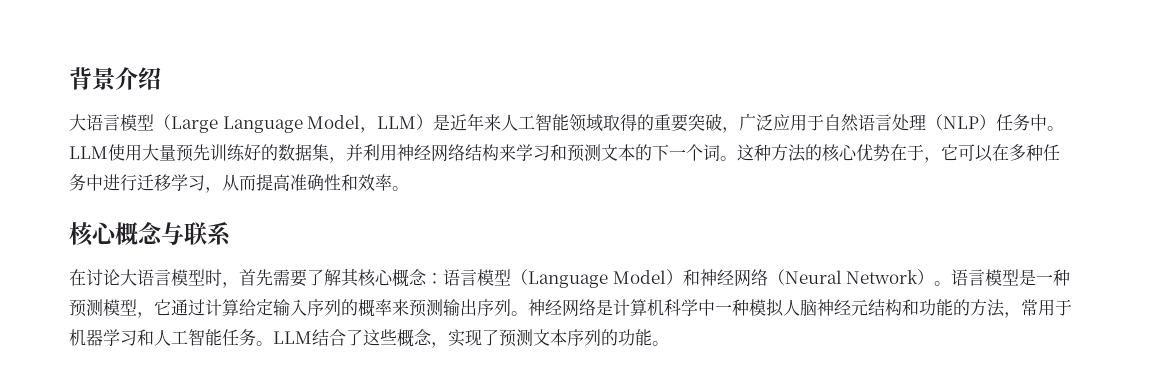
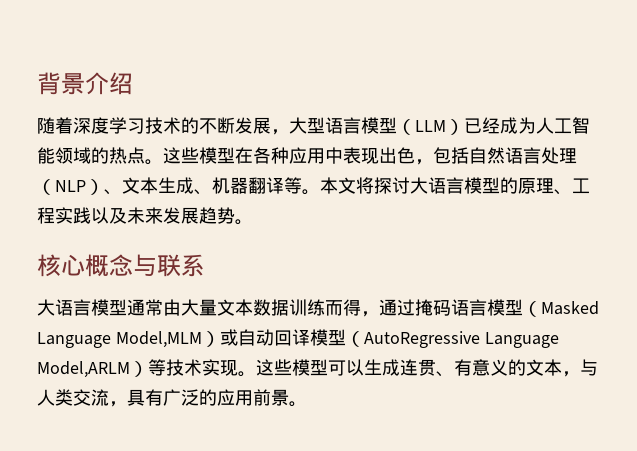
[69,113,825,133] 大语言模型（Large Language Model，LLM）是近年来人工智能领域取得的重要突破，广泛应用于 -> [37,117,590,135] [37,147,469,165] 随着深度学习技术的不断发展，大型语言模型（LLM）已经成为人工智能领域的热点。这些模型在各种应用中表现出色，包括
[996,114,1065,131] [69,144,1060,163] [69,174,392,193] 任务中。LLM使用大量预先训练好的数据集，并利用神经网络结构来学习和预测文本的下一个词。这种方法的核心优势在于，它可以在多种任务中进行迁移学习，从而提高准确性和效率 -> [104,177,590,195] [37,207,235,224] 、文本生成、机器翻译等。本文将探讨大语言模型的原理、工程实践以及未来发展趋势
[69,268,1071,288] [69,298,1072,318] [69,329,652,348] 在讨论大语言模型时，首先需要了解其核心概念：语言模型（Language Model）和神经网络（Neural Network）。语言模型是一种预测模型，它通过计算给定输入序列的概率来预测输出序列。神经网络是计算机科学中一种模拟人脑神经元结构和功能的方法，常用于机器学习和人工智能任务。LLM结合了这些概念，实现了预测文本序列的功能 -> [37,299,599,317] [37,329,559,348] [37,359,598,378] [37,389,289,407] 大语言模型通常由大量文本数据训练而得，通过掩码语言模型（Masked Language Model,MLM）或自动回译模型（AutoRegressive Language Model,ARLM）等技术实现。这些模型可以生成连贯、有意义的文本，与人类交流，具有广泛的应用前景

